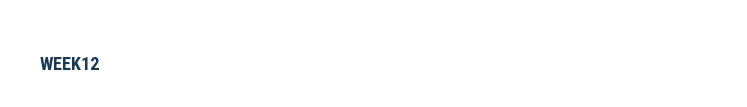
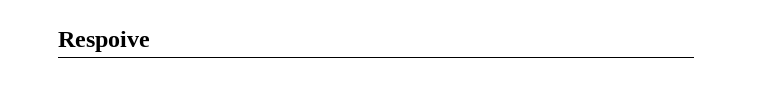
[40,57,99,70] WEEK12 -> [58,31,150,52] Respoive

